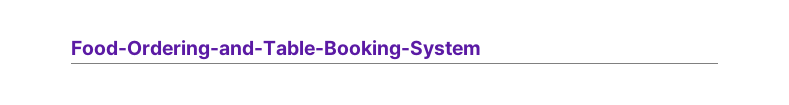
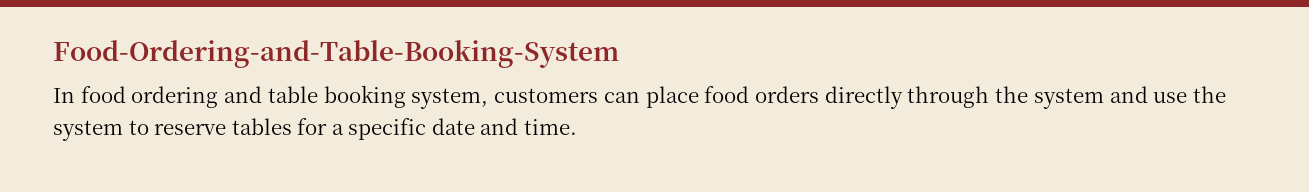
(481, 50) none -> [53,85,1226,109] [53,118,577,141] // In food ordering and table booking system, customers can place food orders directly through the system and use the system to reserve tables for a specific date and time.

